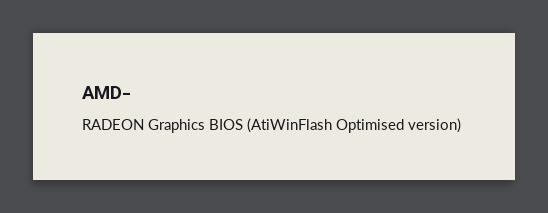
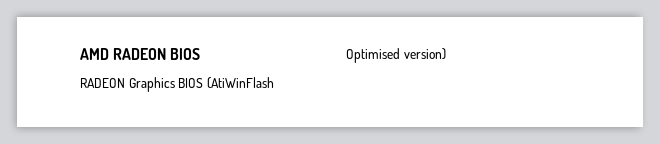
[82,86,131,99] AMD- -> [80,48,201,60] AMD RADEON BIOS

